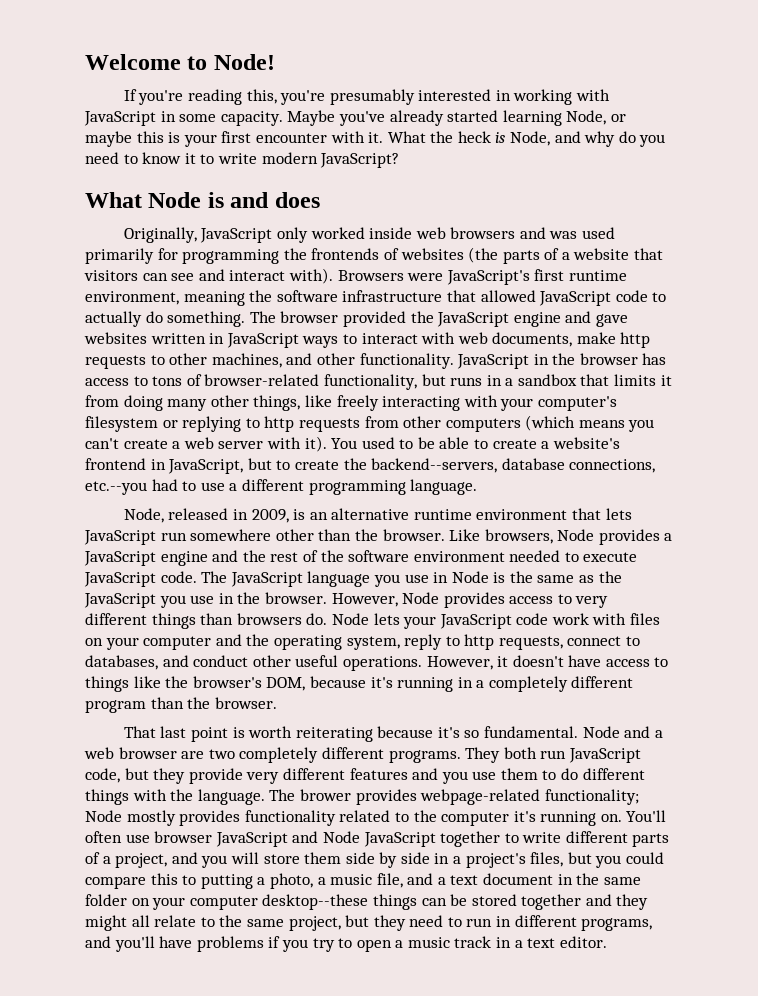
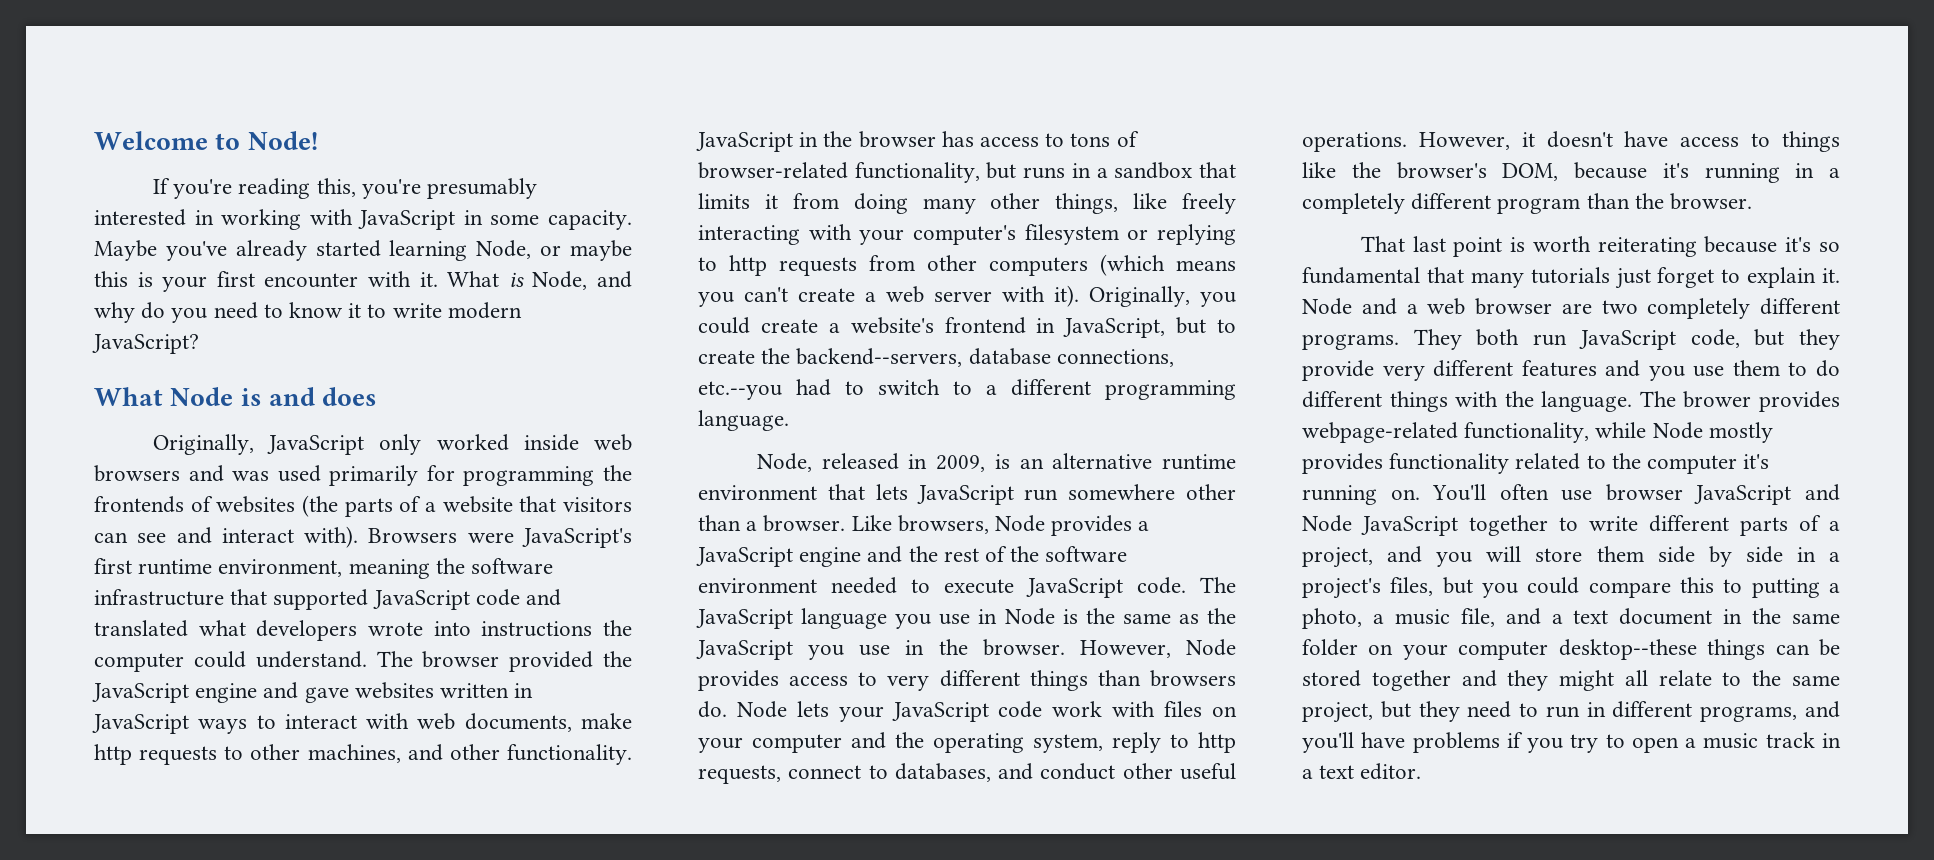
[430,131,491,143] the heck -> (500, 279) none
[480,290,667,306] [85,311,246,327] allowed JavaScript code to actually do something. -> [273,589,562,610] [94,620,633,641] [94,651,367,672] supported JavaScript code and translated what developers wrote into instructions the computer could understand.
[331,437,489,449] You used to be able to -> [1089,286,1236,307] [698,317,750,334] Originally, you could
[200,482,225,491] use -> [878,379,972,395] switch to
[354,529,378,541] the -> [746,521,758,531] a
[484,726,579,738] fundamental. -> [1302,267,1840,289] fundamental that many tutorials just forget to explain it.
[544,789,639,805] functionality; -> [1464,422,1647,443] functionality, while

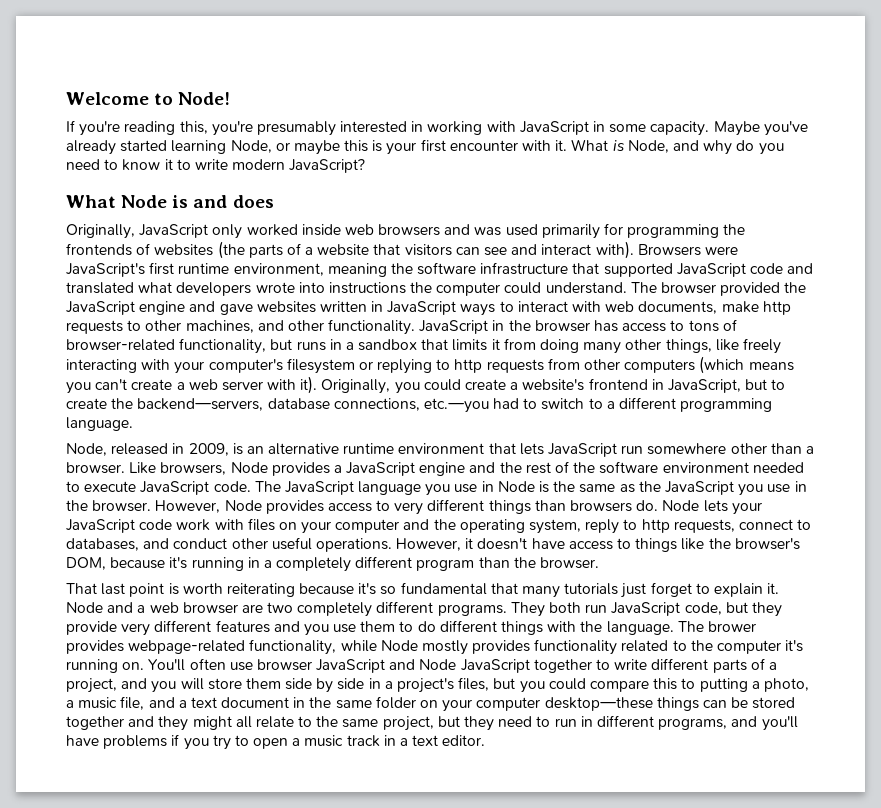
[796,348,963,367] backend--servers, -> [137,398,264,411] backend—servers,
[698,381,782,400] etc.--you -> [423,398,489,413] etc.—you
[1558,639,1697,660] desktop--these -> [544,697,653,711] desktop—these

